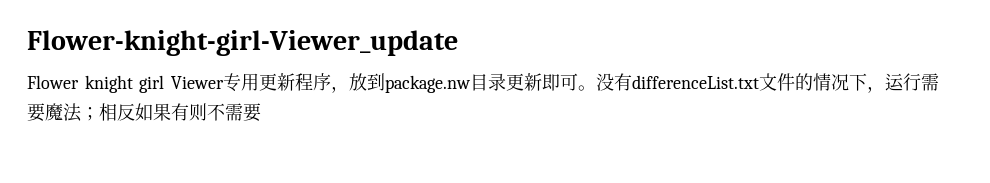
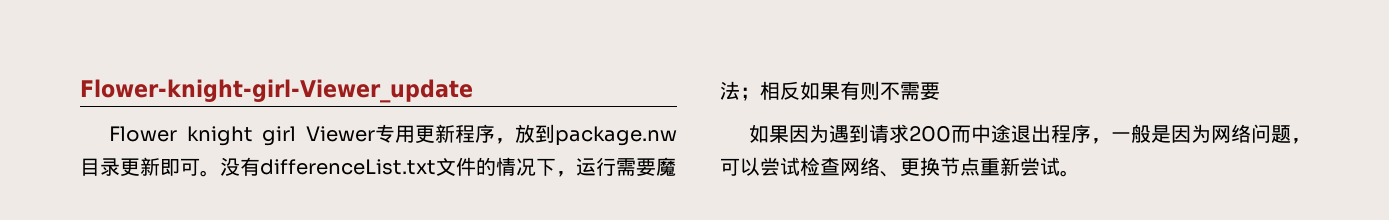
(261, 112) none -> [749,124,1312,144] [720,157,1080,177] // 如果因为遇到请求200而中途退出程序，一般是因为网络问题，可以尝试检查网络、更换节点重新尝试。

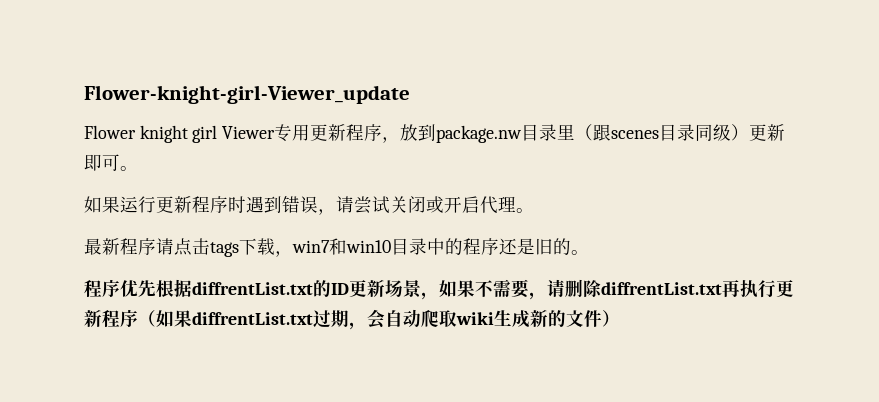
[120,157,676,177] [720,81,940,101] [749,124,1312,144] [720,157,1080,177] 更新即可。没有differenceList.txt文件的情况下，运行需要魔法；相反如果有则不需要 // 如果因为遇到请求200而中途退出程序，一般是因为网络问题，可以尝试检查网络、更换节点重新尝试。 -> [557,124,786,141] [84,154,138,171] [84,196,534,215] [84,238,589,257] [84,279,794,300] [84,309,620,330] 里（跟scenes目录同级）更新即可。 // 如果运行更新程序时遇到错误，请尝试关闭或开启代理。 // 最新程序请点击tags下载，win7和win10目录中的程序还是旧的。 // 程序优先根据diffrentList.txt的ID更新场景，如果不需要，请删除diffrentList.txt再执行更新程序（如果diffrentList.txt过期，会自动爬取wiki生成新的文件）

